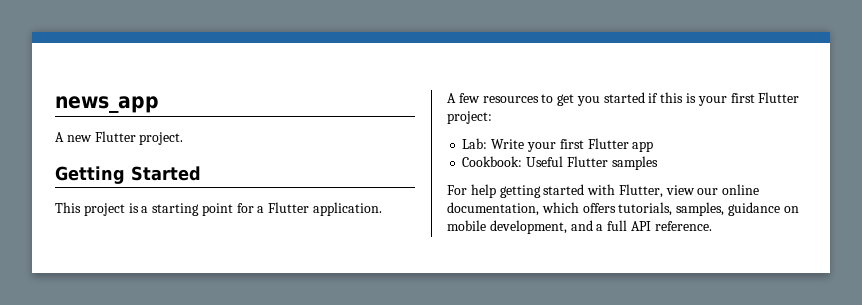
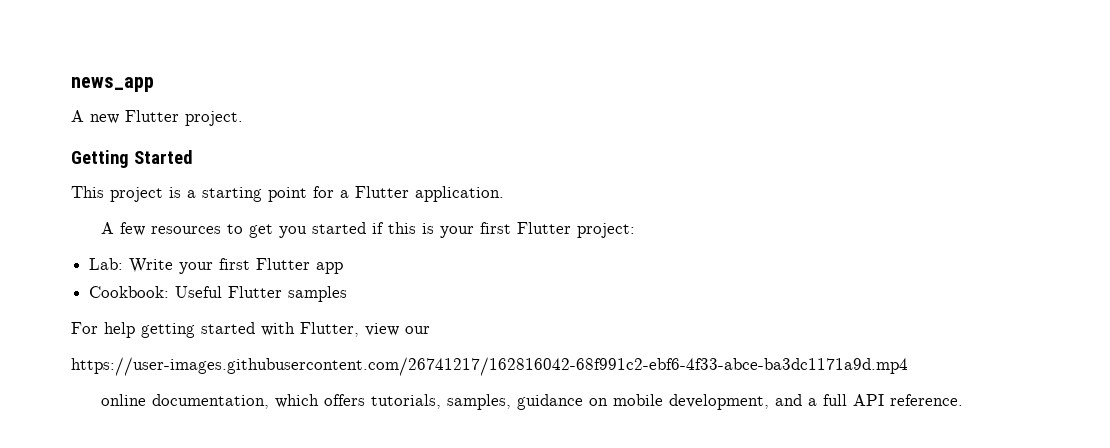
(719, 191) none -> [71,357,908,376] // https://user-images.githubusercontent.com/26741217/162816042-68f991c2-ebf6-4f33-abce-ba3dc1171a9d.mp4 //

